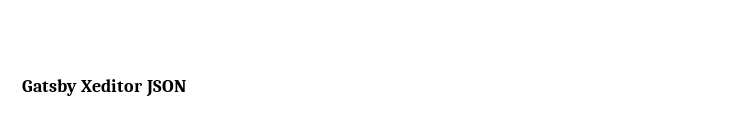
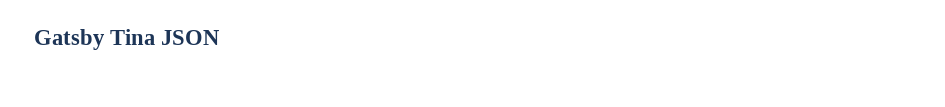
[80,79,143,92] Xeditor -> [110,29,156,45] Tina

